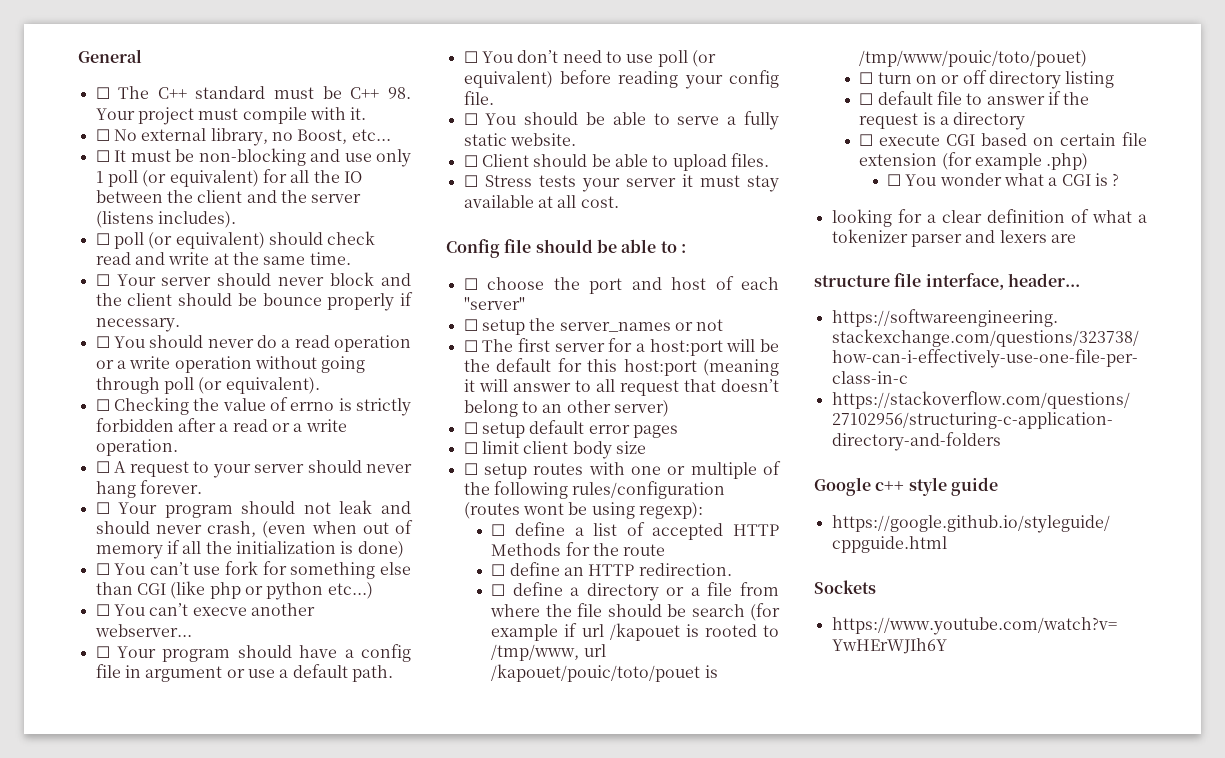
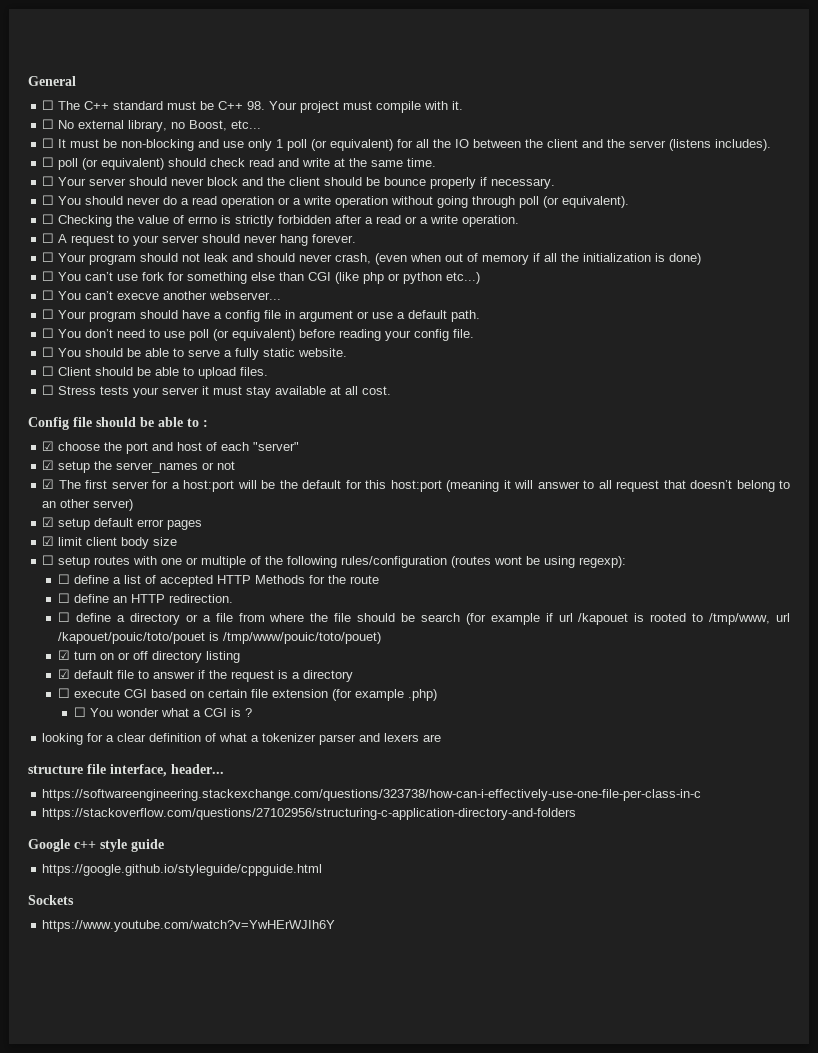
[463,278,478,290] ☐ -> [42,441,55,451] ☑
[463,319,478,331] ☐ -> [42,460,55,470] ☑
[463,340,478,352] ☐ -> [42,479,55,489] ☑
[463,422,478,434] ☐ -> [42,517,55,527] ☑
[463,442,478,454] ☐ -> [42,536,55,546] ☑
[859,72,874,84] ☐ -> [58,650,71,660] ☑
[859,93,874,105] ☐ -> [58,669,71,679] ☑

